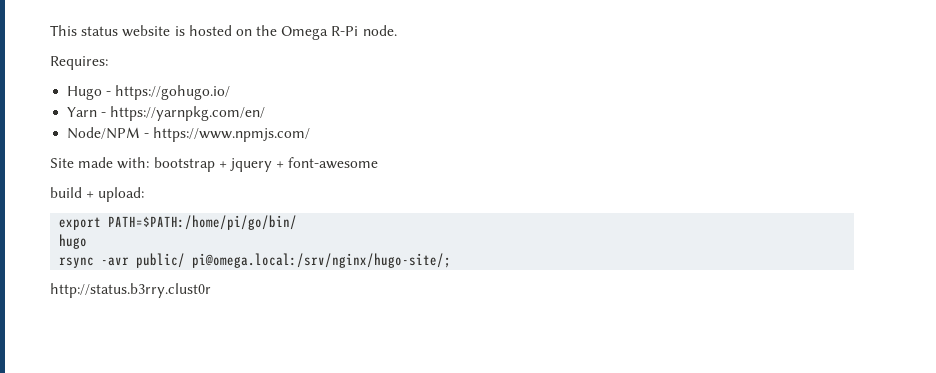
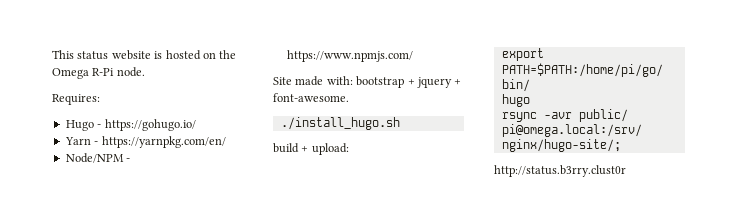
[288,157,379,169] font-awesome -> [273,93,349,102] [280,117,400,130] font-awesome. // ./install_hugo.sh

